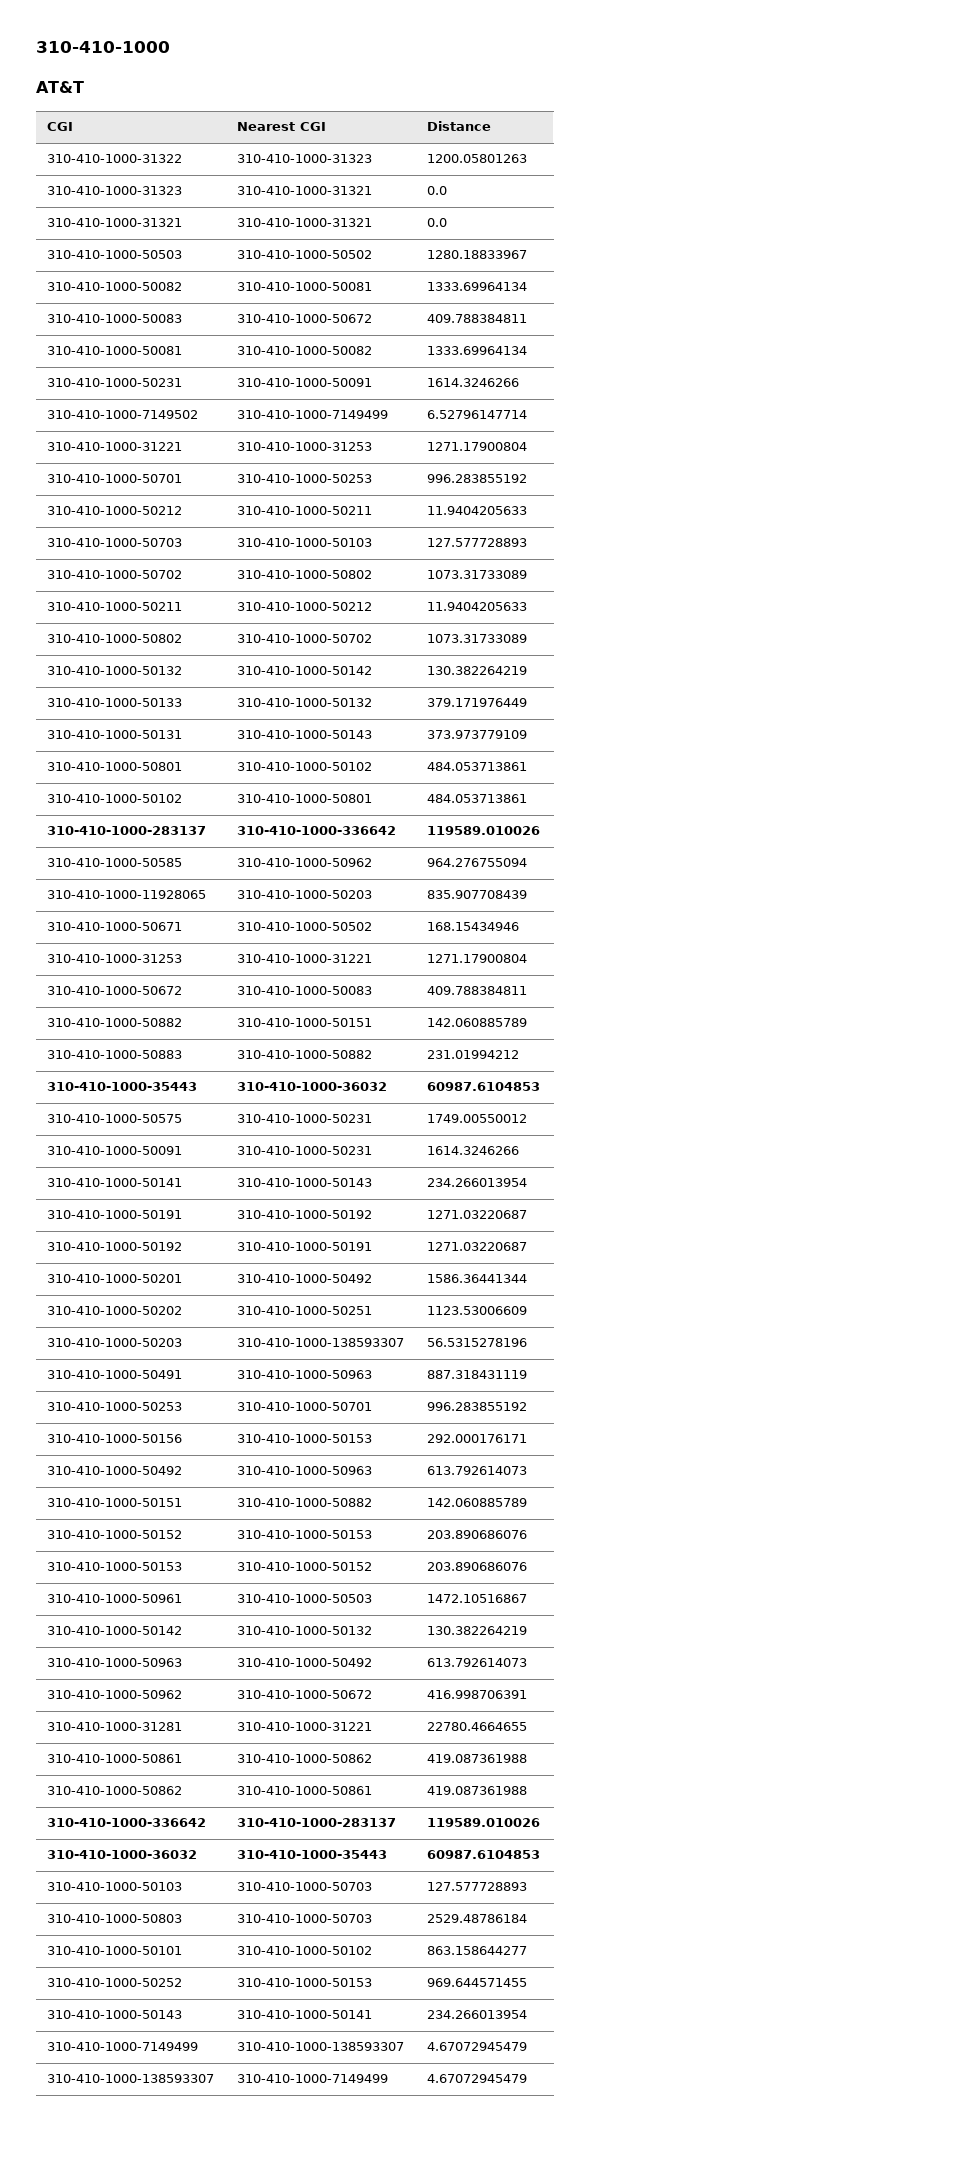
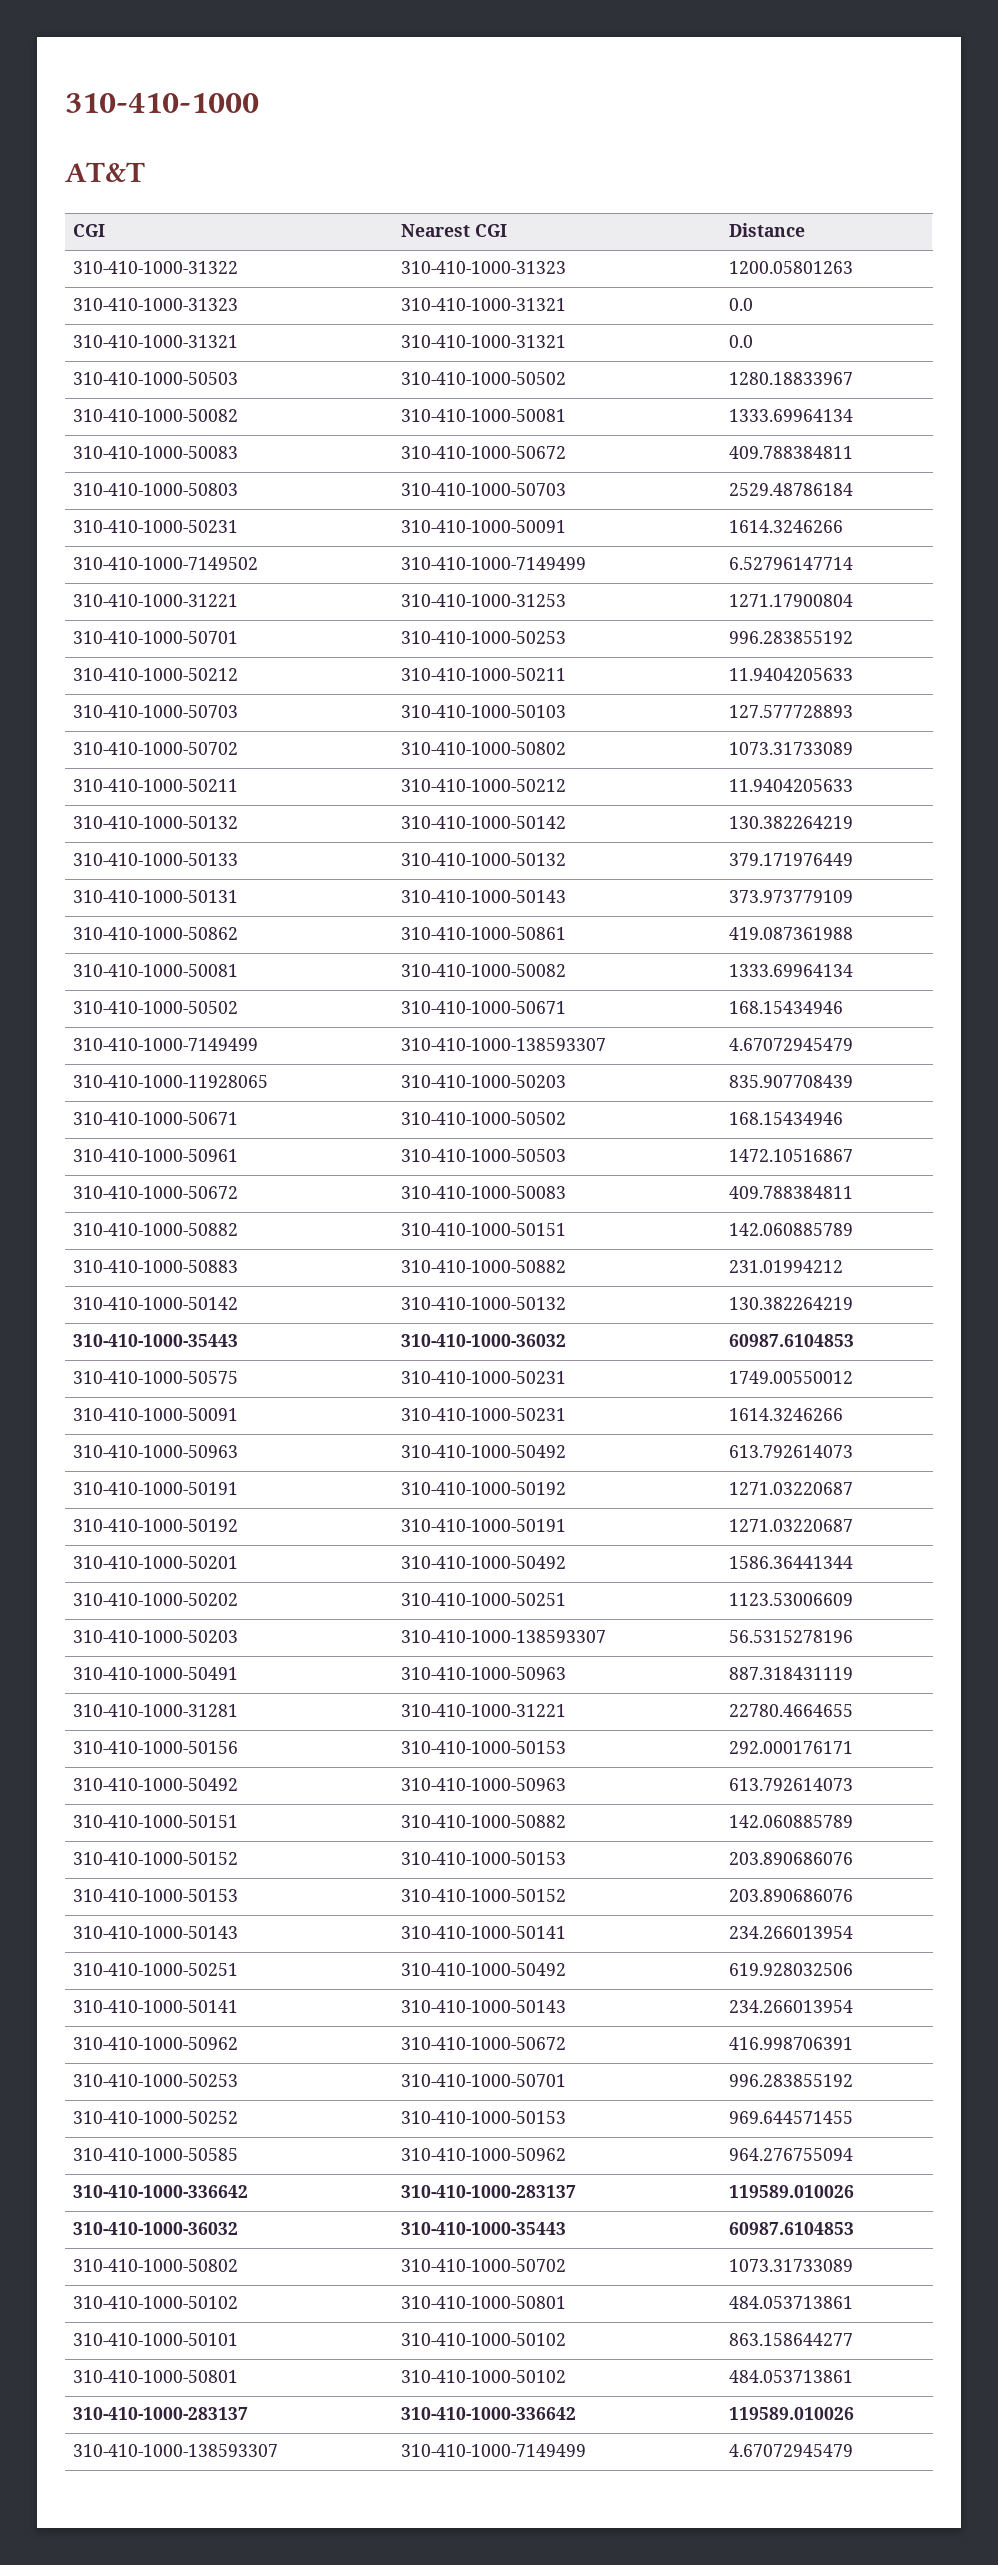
[47,346,183,355] [237,346,373,355] [427,346,528,355] 310-410-1000-50081 | 310-410-1000-50082 | 1333.69964134 -> [73,483,239,496] [401,483,567,496] [729,483,854,496] 310-410-1000-50803 | 310-410-1000-50703 | 2529.48786184
[47,634,183,643] [237,634,373,643] [427,634,528,643] // 310-410-1000-50802 | 310-410-1000-50702 | 1073.31733089 -> (854, 785) none
[47,762,183,771] [237,762,373,771] [427,762,528,771] [47,794,183,803] [237,794,373,803] [427,794,528,803] [47,826,207,835] [237,826,397,835] [427,826,541,835] [47,858,183,867] [237,858,373,867] [427,858,528,867] 310-410-1000-50801 | 310-410-1000-50102 | 484.053713861 // 310-410-1000-50102 | 310-410-1000-50801 | 484.053713861 // 310-410-1000-283137 | 310-410-1000-336642 | 119589.010026 // 310-410-1000-50585 | 310-410-1000-50962 | 964.276755094 -> [73,927,239,940] [401,927,567,940] [729,927,854,940] [73,964,239,977] [401,964,567,977] [729,964,854,977] [73,1001,239,1014] [401,1001,567,1014] [729,1001,844,1014] [73,1038,259,1051] [401,1038,607,1051] [729,1038,854,1051] 310-410-1000-50862 | 310-410-1000-50861 | 419.087361988 // 310-410-1000-50081 | 310-410-1000-50082 | 1333.69964134 // 310-410-1000-50502 | 310-410-1000-50671 | 168.15434946 // 310-410-1000-7149499 | 310-410-1000-138593307 | 4.67072945479
[47,954,183,963] [237,954,373,963] [427,954,528,963] 310-410-1000-31253 | 310-410-1000-31221 | 1271.17900804 -> [73,1149,239,1162] [401,1149,567,1162] [729,1149,854,1162] 310-410-1000-50961 | 310-410-1000-50503 | 1472.10516867
(520, 1054) none -> [73,1297,239,1310] [401,1297,567,1310] [729,1297,854,1310] // 310-410-1000-50142 | 310-410-1000-50132 | 130.382264219
[47,1178,183,1187] [237,1178,373,1187] [427,1178,528,1187] 310-410-1000-50141 | 310-410-1000-50143 | 234.266013954 -> [73,1445,239,1458] [401,1445,567,1458] [729,1445,854,1458] 310-410-1000-50963 | 310-410-1000-50492 | 613.792614073
[47,1402,183,1411] [237,1402,373,1411] [427,1402,528,1411] 310-410-1000-50253 | 310-410-1000-50701 | 996.283855192 -> [73,1704,239,1717] [401,1704,567,1717] [729,1704,854,1717] 310-410-1000-31281 | 310-410-1000-31221 | 22780.4664655
[47,1594,183,1603] [237,1594,373,1603] [427,1594,528,1603] [47,1626,183,1635] [237,1626,373,1635] [427,1626,528,1635] [47,1658,183,1667] [237,1658,373,1667] [427,1658,528,1667] [47,1690,183,1699] [237,1690,373,1699] [427,1690,528,1699] [47,1722,183,1731] [237,1722,373,1731] [427,1722,528,1731] [47,1754,183,1763] [237,1754,373,1763] [427,1754,528,1763] [47,1786,183,1795] [237,1786,373,1795] [427,1786,528,1795] 310-410-1000-50961 | 310-410-1000-50503 | 1472.10516867 // 310-410-1000-50142 | 310-410-1000-50132 | 130.382264219 // 310-410-1000-50963 | 310-410-1000-50492 | 613.792614073 // 310-410-1000-50962 | 310-410-1000-50672 | 416.998706391 // 310-410-1000-31281 | 310-410-1000-31221 | 22780.4664655 // 310-410-1000-50861 | 310-410-1000-50862 | 419.087361988 // 310-410-1000-50862 | 310-410-1000-50861 | 419.087361988 -> [73,1926,239,1939] [401,1926,567,1939] [729,1926,854,1939] [73,1963,239,1976] [401,1963,567,1976] [729,1963,854,1976] [73,2000,239,2013] [401,2000,567,2013] [729,2000,854,2013] [73,2037,239,2050] [401,2037,567,2050] [729,2037,854,2050] [73,2074,239,2087] [401,2074,567,2087] [729,2074,854,2087] [73,2111,239,2124] [401,2111,567,2124] [729,2111,854,2124] [73,2148,239,2161] [401,2148,567,2161] [729,2148,854,2161] 310-410-1000-50143 | 310-410-1000-50141 | 234.266013954 // 310-410-1000-50251 | 310-410-1000-50492 | 619.928032506 // 310-410-1000-50141 | 310-410-1000-50143 | 234.266013954 // 310-410-1000-50962 | 310-410-1000-50672 | 416.998706391 // 310-410-1000-50253 | 310-410-1000-50701 | 996.283855192 // 310-410-1000-50252 | 310-410-1000-50153 | 969.644571455 // 310-410-1000-50585 | 310-410-1000-50962 | 964.276755094
[47,1882,183,1891] [237,1882,373,1891] [427,1882,528,1891] [47,1914,183,1923] [237,1914,373,1923] [427,1914,528,1923] [47,1946,183,1955] [237,1946,373,1955] [427,1946,528,1955] [47,1978,183,1987] [237,1978,373,1987] [427,1978,528,1987] [47,2010,183,2019] [237,2010,373,2019] [427,2010,528,2019] [47,2042,199,2051] [237,2042,405,2051] [427,2042,528,2051] 310-410-1000-50103 | 310-410-1000-50703 | 127.577728893 // 310-410-1000-50803 | 310-410-1000-50703 | 2529.48786184 // 310-410-1000-50101 | 310-410-1000-50102 | 863.158644277 // 310-410-1000-50252 | 310-410-1000-50153 | 969.644571455 // 310-410-1000-50143 | 310-410-1000-50141 | 234.266013954 // 310-410-1000-7149499 | 310-410-1000-138593307 | 4.67072945479 -> [73,2259,239,2272] [401,2259,567,2272] [729,2259,854,2272] [73,2296,239,2309] [401,2296,567,2309] [729,2296,854,2309] [73,2333,239,2346] [401,2333,567,2346] [729,2333,854,2346] [73,2370,239,2383] [401,2370,567,2383] [729,2370,854,2383] [73,2407,249,2420] [401,2407,577,2420] [729,2407,855,2420] 310-410-1000-50802 | 310-410-1000-50702 | 1073.31733089 // 310-410-1000-50102 | 310-410-1000-50801 | 484.053713861 // 310-410-1000-50101 | 310-410-1000-50102 | 863.158644277 // 310-410-1000-50801 | 310-410-1000-50102 | 484.053713861 // 310-410-1000-283137 | 310-410-1000-336642 | 119589.010026

